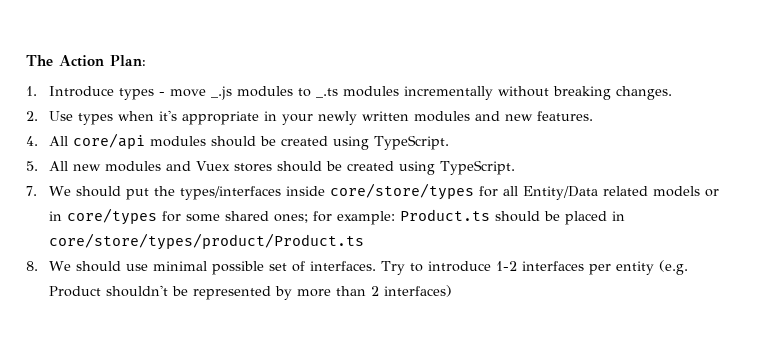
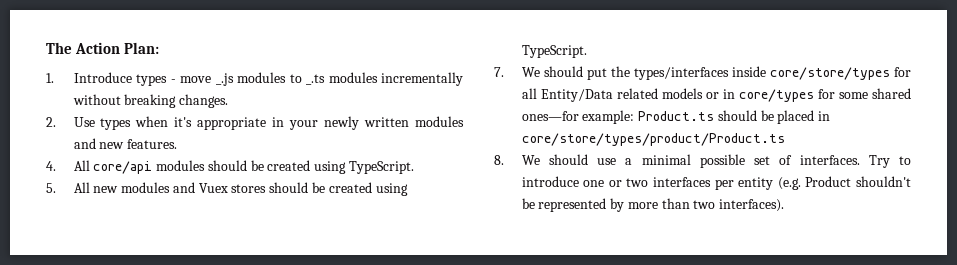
[273,211,332,223] ones; for -> [521,111,579,121] ones—for
(148, 267) none -> [625,158,633,165] a
[495,261,517,271] 1-2 -> [583,178,649,187] one or two
[370,285,452,297] 2 interfaces) -> [693,199,785,212] two interfaces).

